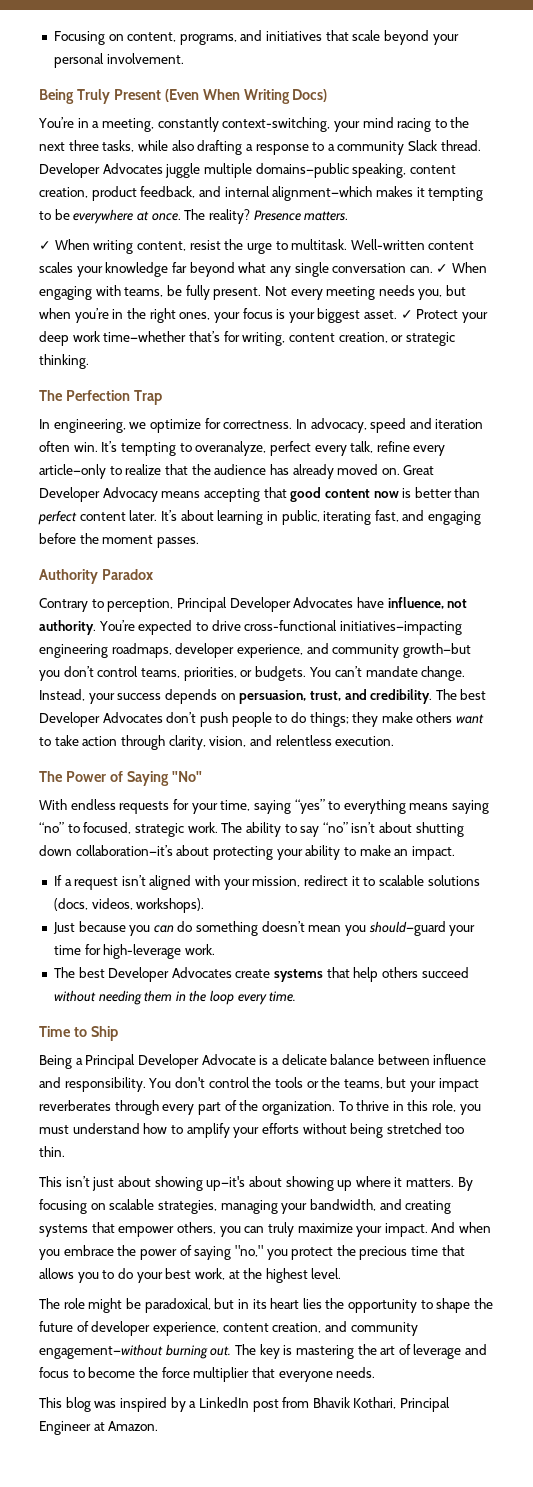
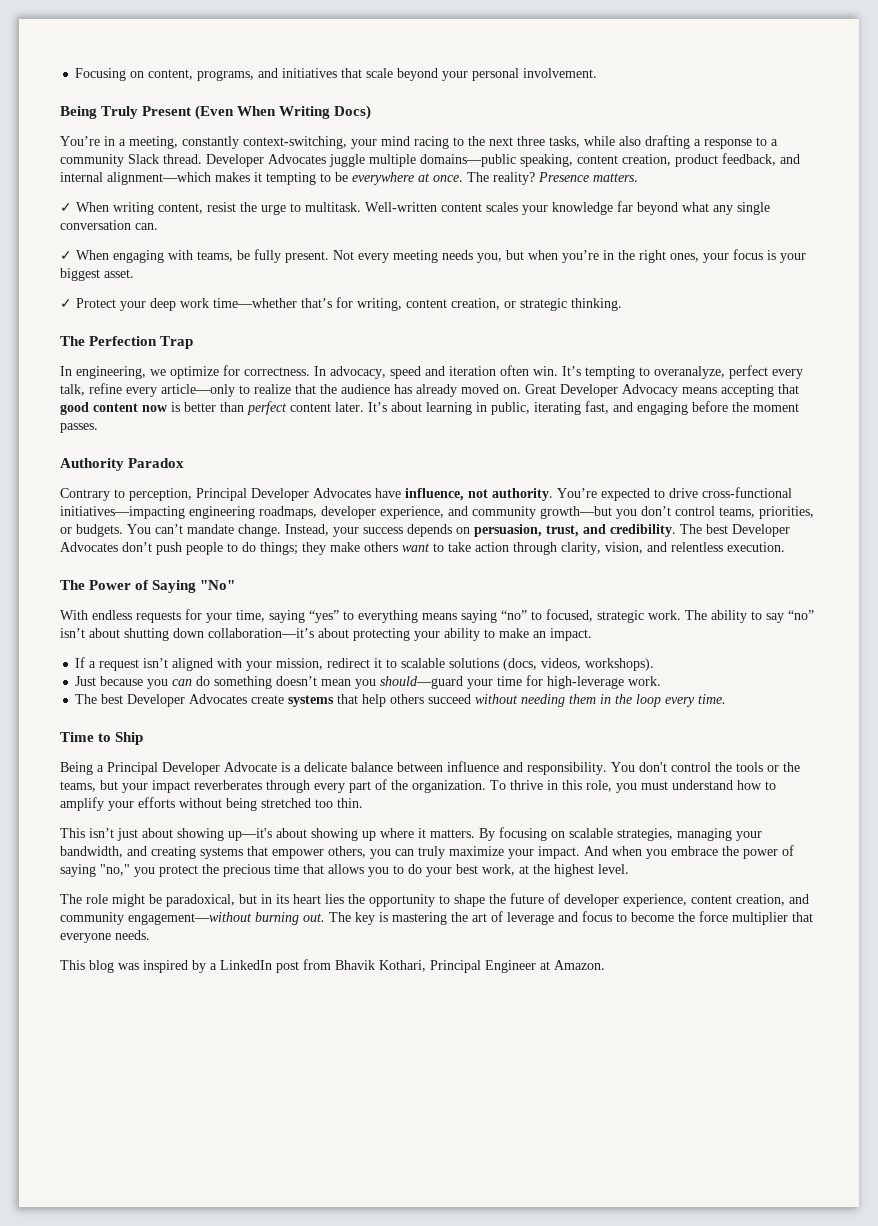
(433, 269) none -> (158, 226) //
(398, 314) none -> (134, 273) //

